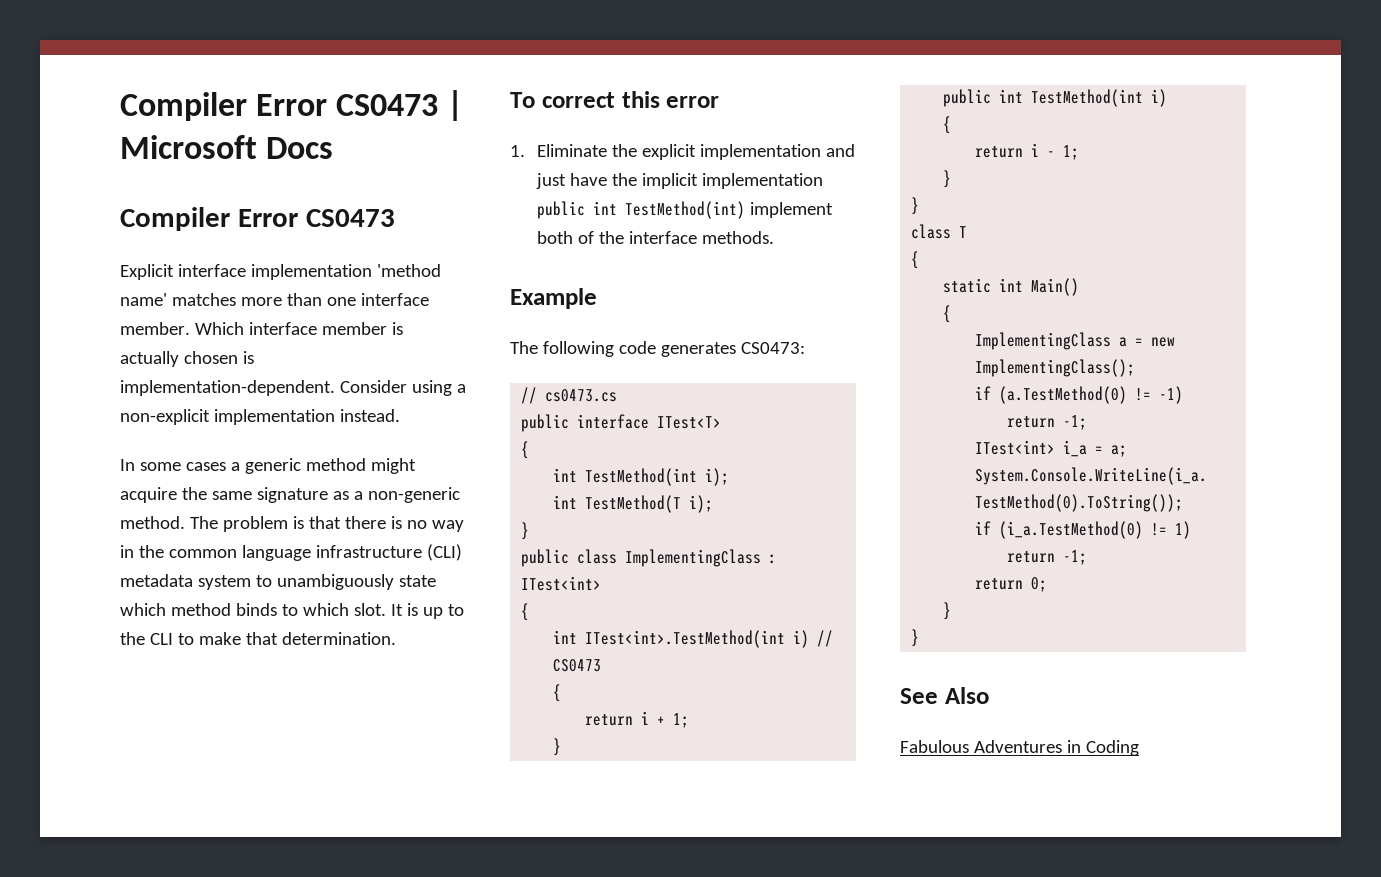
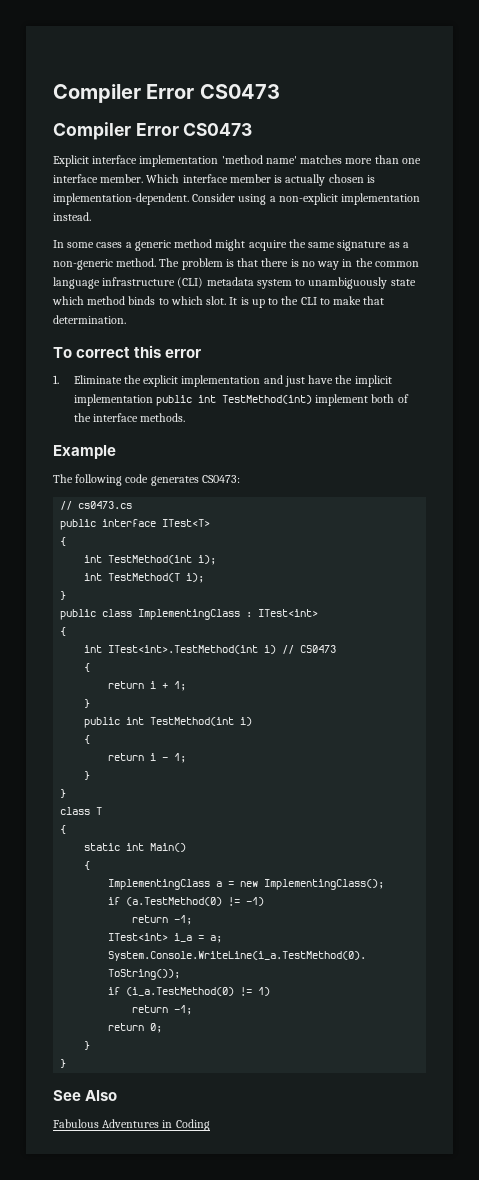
[120,90,464,121] [120,135,334,159] Compiler Error CS0473 | Microsoft Docs -> [53,84,280,103] Compiler Error CS0473

